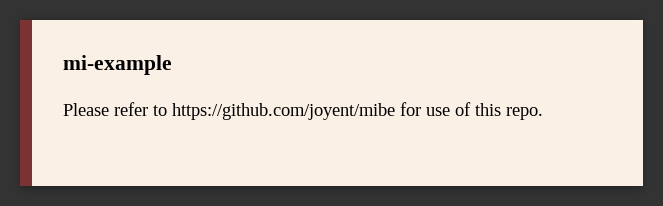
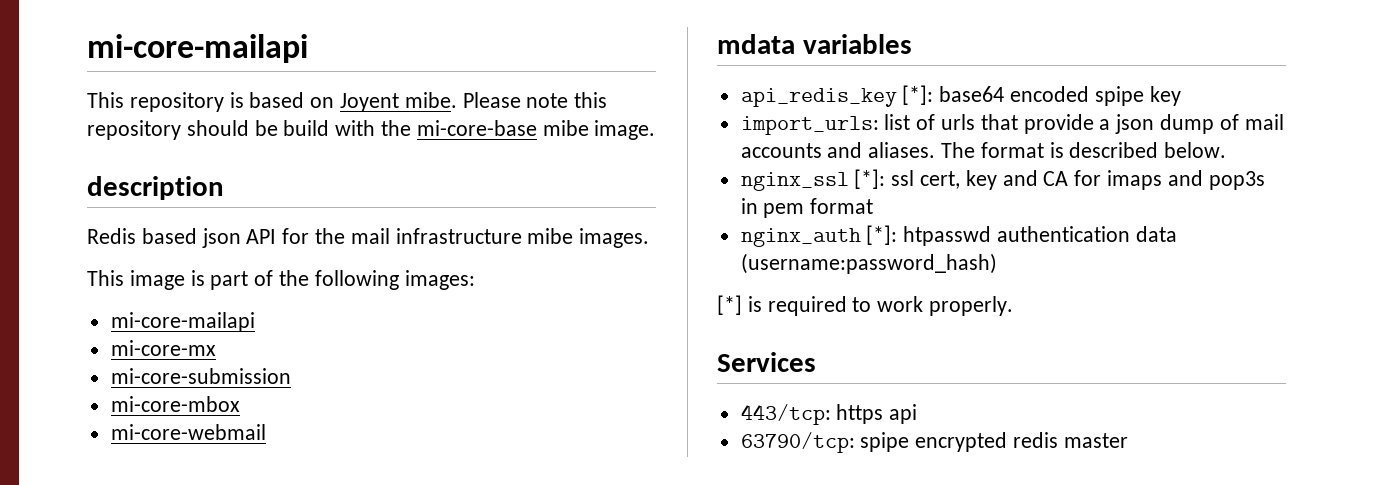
[63,55,172,75] [63,102,543,120] mi-example // Please refer to https://github.com/joyent/mibe for use of this repo. -> [87,34,308,63] [87,92,608,112] [87,120,656,140] [87,176,224,200] [87,228,650,248] [87,270,475,290] [110,312,255,332] [110,340,216,356] [110,368,291,384] [110,396,240,412] [110,424,266,440] [717,34,912,54] [740,85,1181,107] [740,114,1284,135] [740,142,1227,158] [740,169,1265,191] [740,198,874,218] [740,225,1177,247] [740,253,997,274] [717,295,1014,316] [717,352,816,372] [740,404,918,425] [740,432,1128,453] mi-core-mailapi // This repository is based on Joyent mibe. Please note this repository should be build with the mi-core-base mibe image. // description // Redis based json API for the mail infrastructure mibe images. // This image is part of the following images: // mi-core-mailapi // mi-core-mx // mi-core-submission // mi-core-mbox // mi-core-webmail // mdata variables // api_redis_key [*]: base64 encoded spipe key // import_urls: list of urls that provide a json dump of mail accounts and aliases. The format is described below. // nginx_ssl [*]: ssl cert, key and CA for imaps and pop3s in pem format // nginx_auth [*]: htpasswd authentication data (username:password_hash) // [*] is required to work properly. // Services // 443/tcp: https api // 63790/tcp: spipe encrypted redis master

